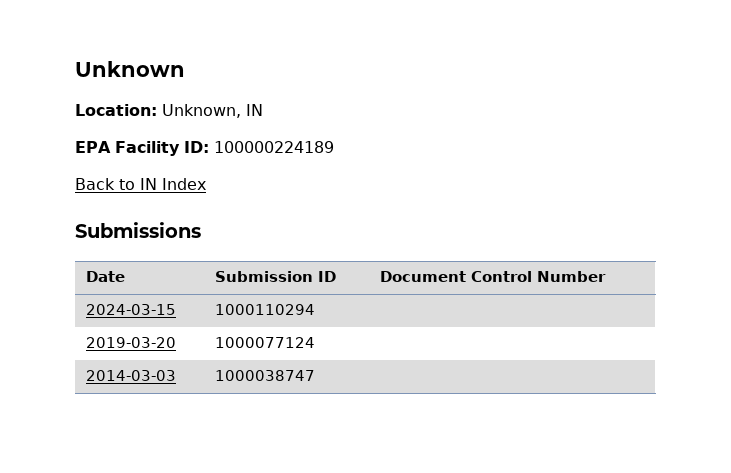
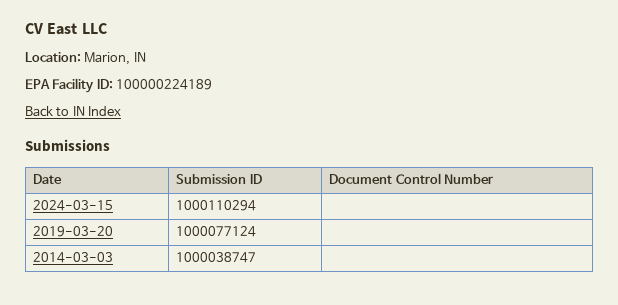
[75,61,185,77] Unknown -> [25,23,107,35] CV East LLC
[162,104,241,118] Unknown, -> [84,52,131,65] Marion,

